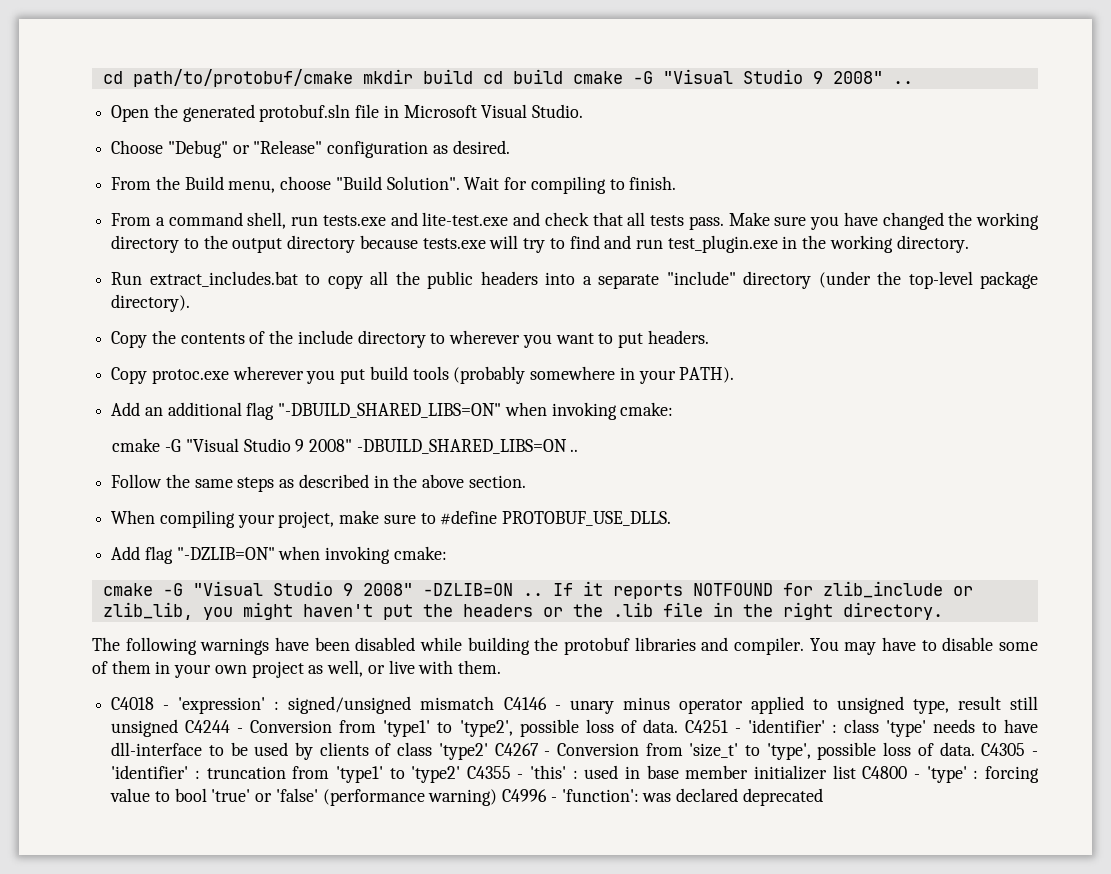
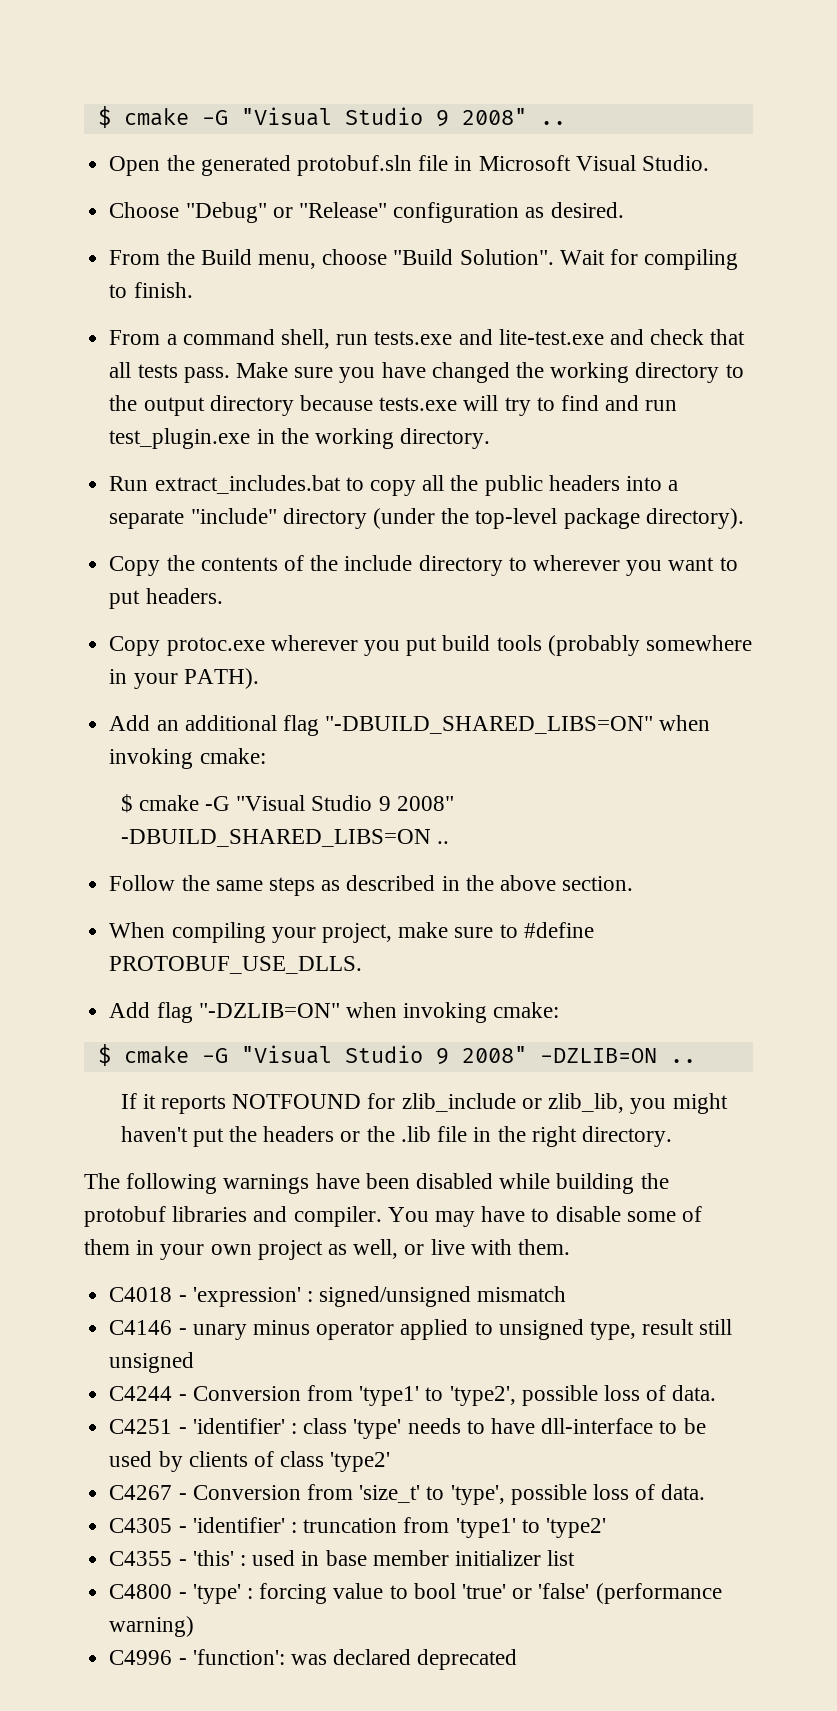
[102,69,563,87] cd path/to/protobuf/cmake mkdir build cd build -> [97,106,111,128] $
(674, 409) none -> [120,794,133,813] $
(447, 553) none -> [97,1044,111,1066] $
(543, 594) none -> (696, 1061) //
(495, 703) none -> (567, 1294) //
(179, 728) none -> (195, 1362) //
(678, 726) none -> (717, 1393) //
(488, 751) none -> (391, 1462) //
(975, 749) none -> (706, 1492) //
(461, 774) none -> (606, 1528) //
(856, 772) none -> (576, 1558) //
(498, 797) none -> (195, 1626) //

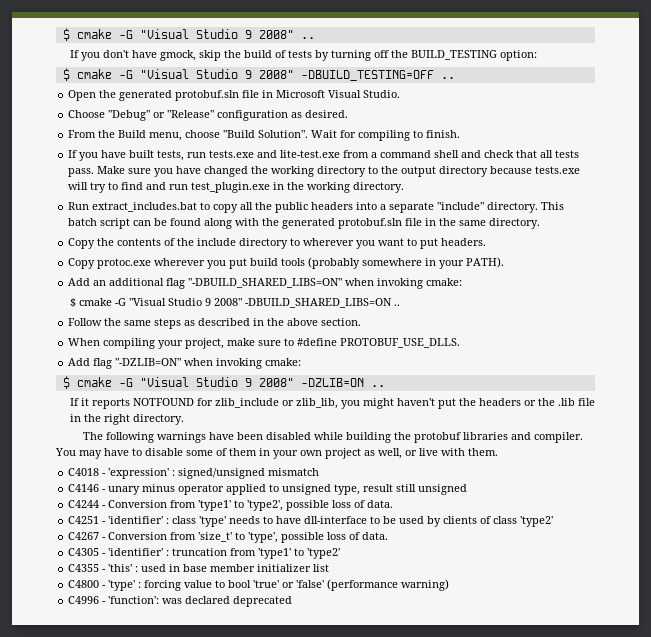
(566, 123) none -> [69,50,537,61] [62,68,455,81] // If you don't have gmock, skip the build of tests by turning off the BUILD_TESTING option: // $ cmake -G "Visual Studio 9 2008" -DBUILD_TESTING=OFF ..
[109,329,604,349] From a command shell, run tests.exe and lite-test.exe -> [68,150,460,161] If you have built tests, run tests.exe and lite-test.exe from a command shell
[282,508,744,529] directory (under the top-level package directory). -> [487,202,565,213] [68,218,541,229] directory. This batch script can be found along with the generated protobuf.sln file in the same directory.

